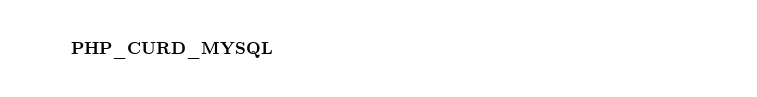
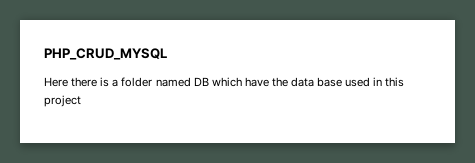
[71,41,273,59] PHP_CURD_MYSQL -> [44,48,167,60] [44,77,405,87] [44,95,81,107] PHP_CRUD_MYSQL // Here there is a folder named DB which have the data base used in this project

